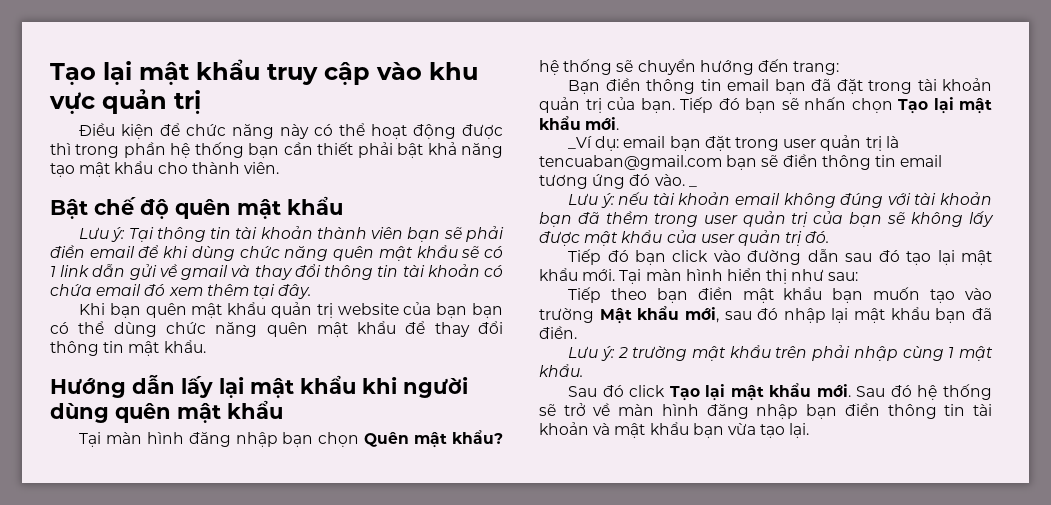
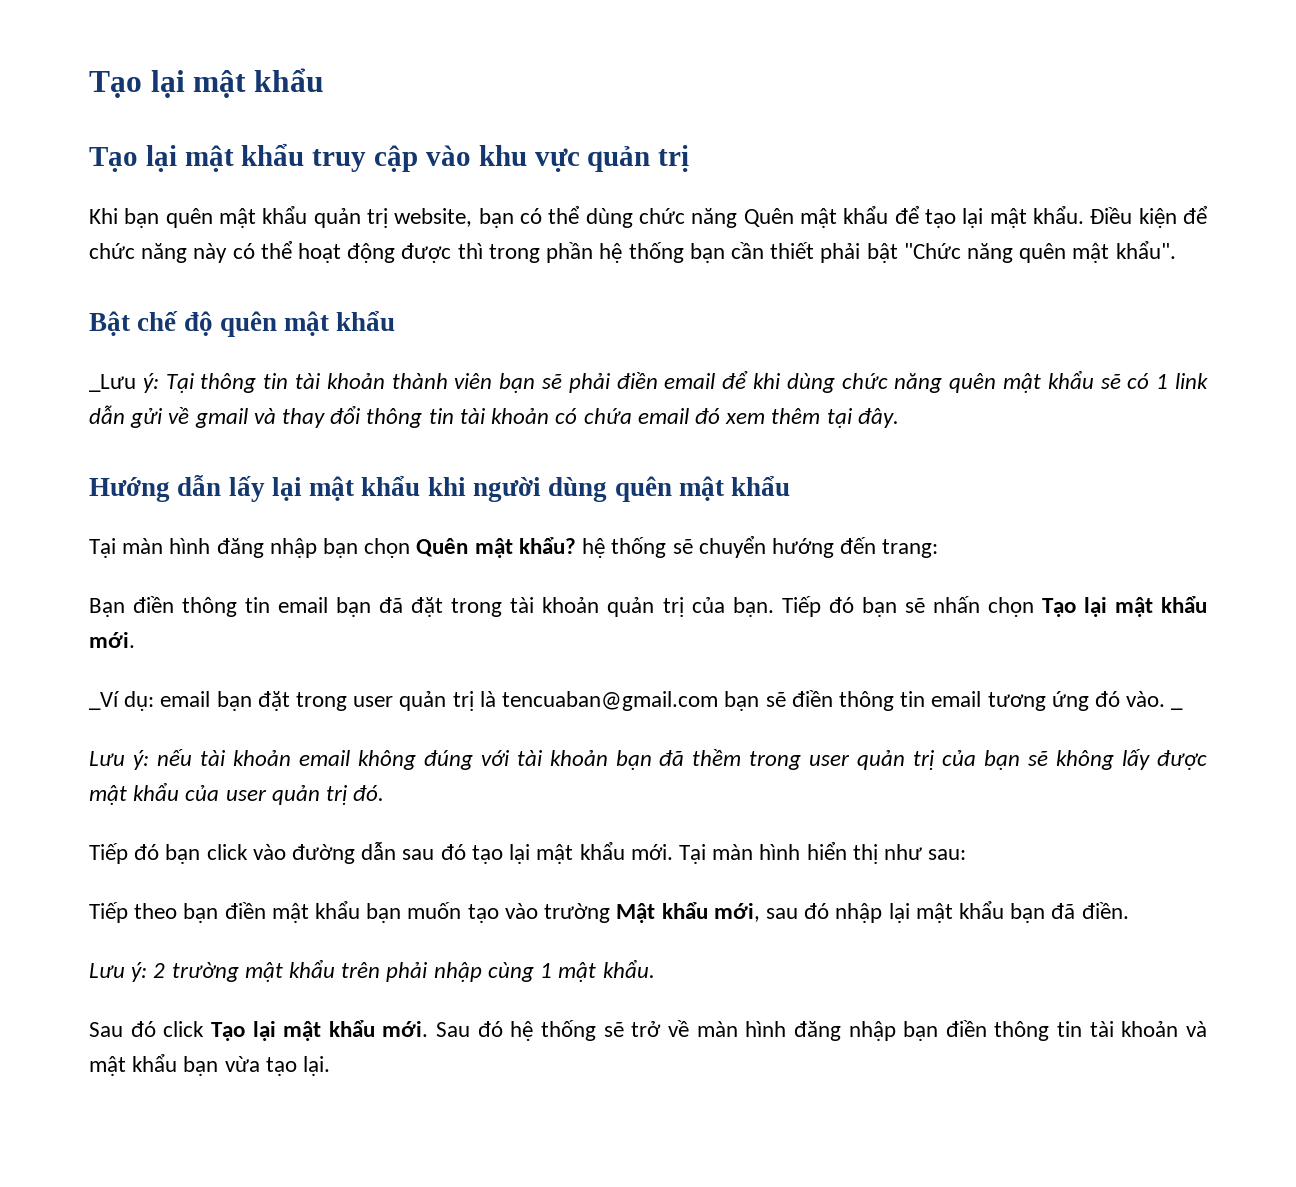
[50,59,260,85] Tạo lại mật khẩu -> [89,68,324,98] [89,143,305,172] Tạo lại mật khẩu // Tạo lại mật khẩu
(201, 102) none -> [89,206,1085,228] Khi bạn quên mật khẩu quản trị website, bạn có thể dùng chức năng Quên mật khẩu để tạo lại mật khẩu.
[427,142,503,158] [50,161,279,177] khả năng tạo mật khẩu cho thành viên. -> [903,241,1176,263] "Chức năng quên mật khẩu".
[79,227,110,239] Lưu -> [89,374,136,392] _Lưu
[79,302,503,318] [50,321,504,337] [50,340,206,356] // Khi bạn quên mật khẩu quản trị website của bạn bạn có thể dùng chức năng quên mật khẩu để thay đổi thông tin mật khẩu. -> (899, 418) none

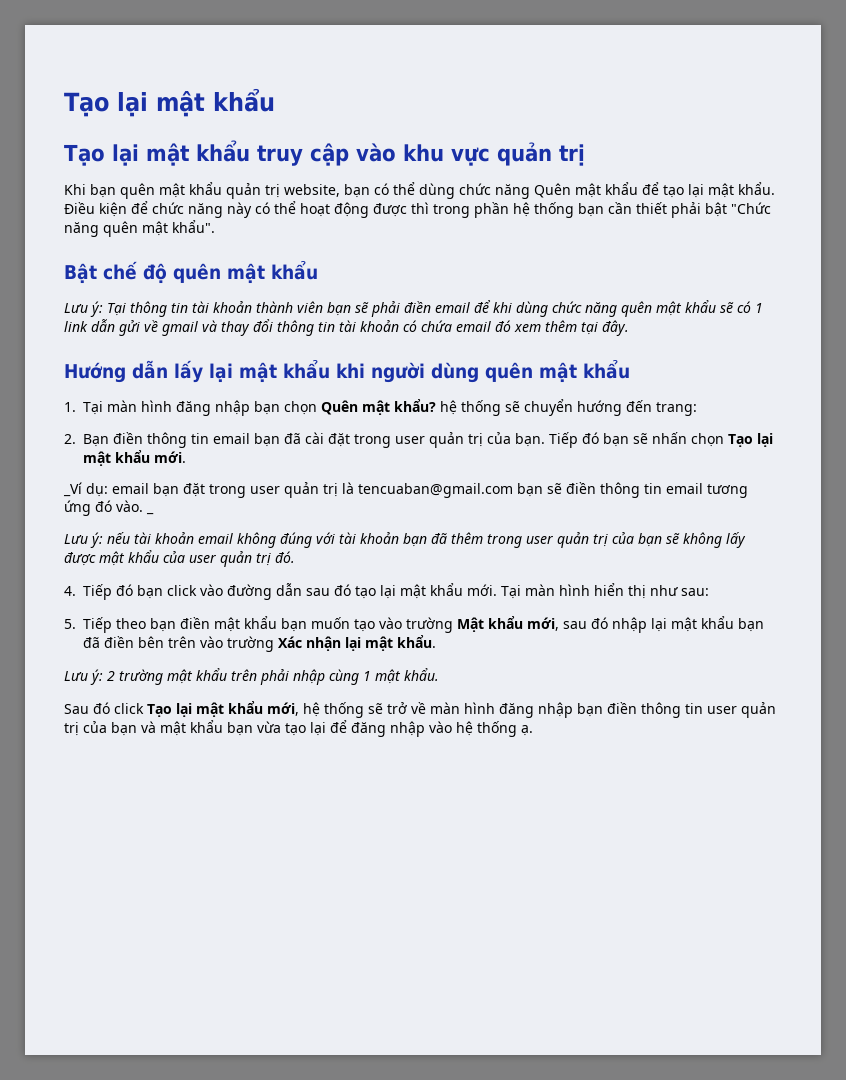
[89,374,136,392] _Lưu -> [64,303,88,313] Lưu
(791, 485) none -> [64,402,76,412] 1.
(939, 548) none -> [64,434,76,444] 2.
[411,597,600,617] đặt trong tài khoản -> [305,432,425,448] cài đặt trong user
[692,749,742,766] thềm -> [451,532,483,544] thêm
(385, 793) none -> [64,586,76,596] 4.
(967, 854) none -> [64,619,76,629] 5.
[1081,902,1129,919] điền. -> [104,635,436,652] điền bên trên vào trường Xác nhận lại mật khẩu.
[382,1021,503,1037] mới. Sau đó -> [267,702,299,716] mới,
[1089,1021,1179,1037] tài khoản -> [707,702,776,718] [64,721,137,736] user quản trị của bạn
[303,1056,331,1076] lại. -> [310,720,533,737] lại để đăng nhập vào hệ thống ạ.

